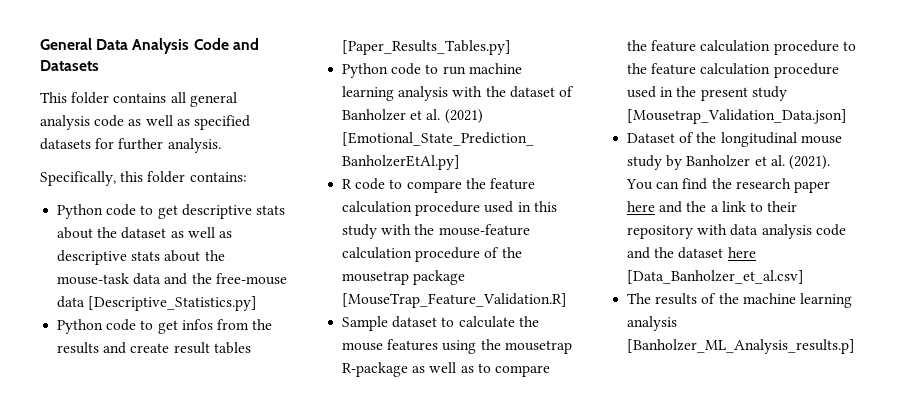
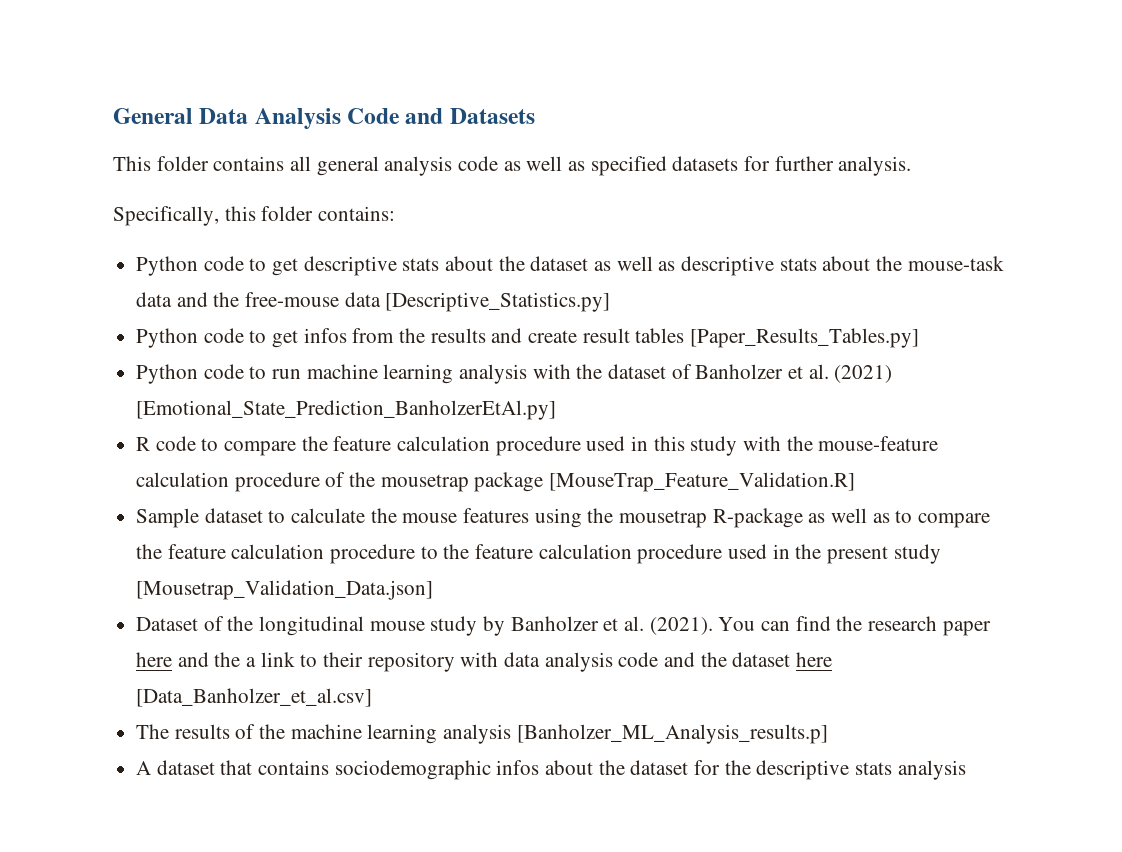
(856, 346) none -> [136,760,966,780] // A dataset that contains sociodemographic infos about the dataset for the descriptive stats analysis

